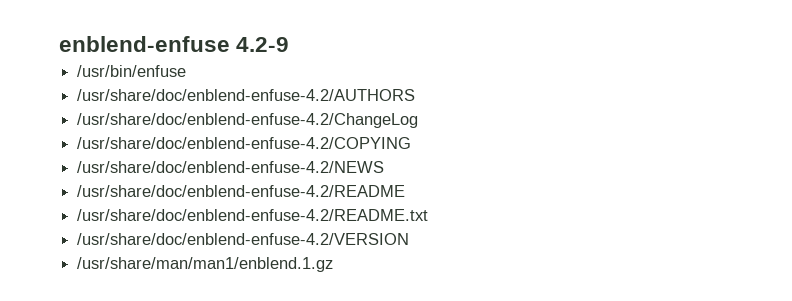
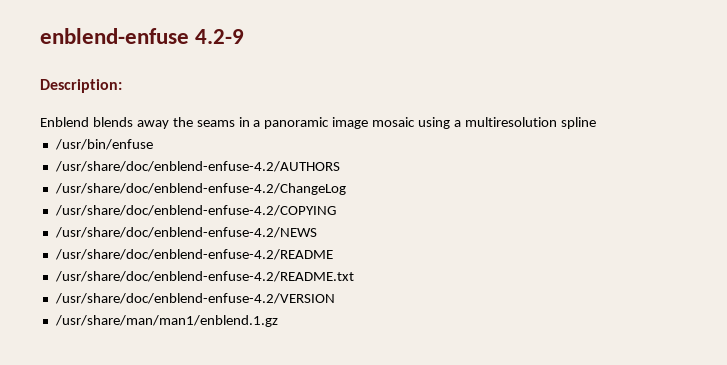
(290, 44) none -> [40,79,122,93] [40,117,596,129] // Description: // Enblend blends away the seams in a panoramic image mosaic using a multiresolution spline

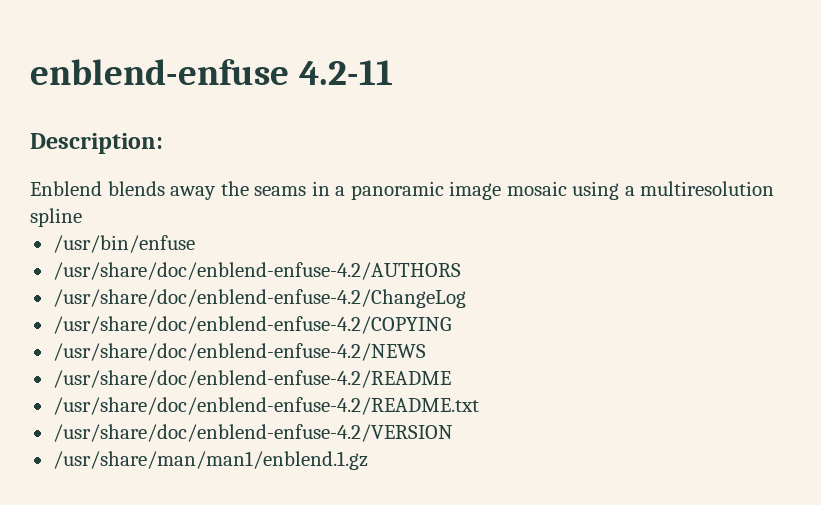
[195,29,245,44] 4.2-9 -> [298,60,393,85] 4.2-11

